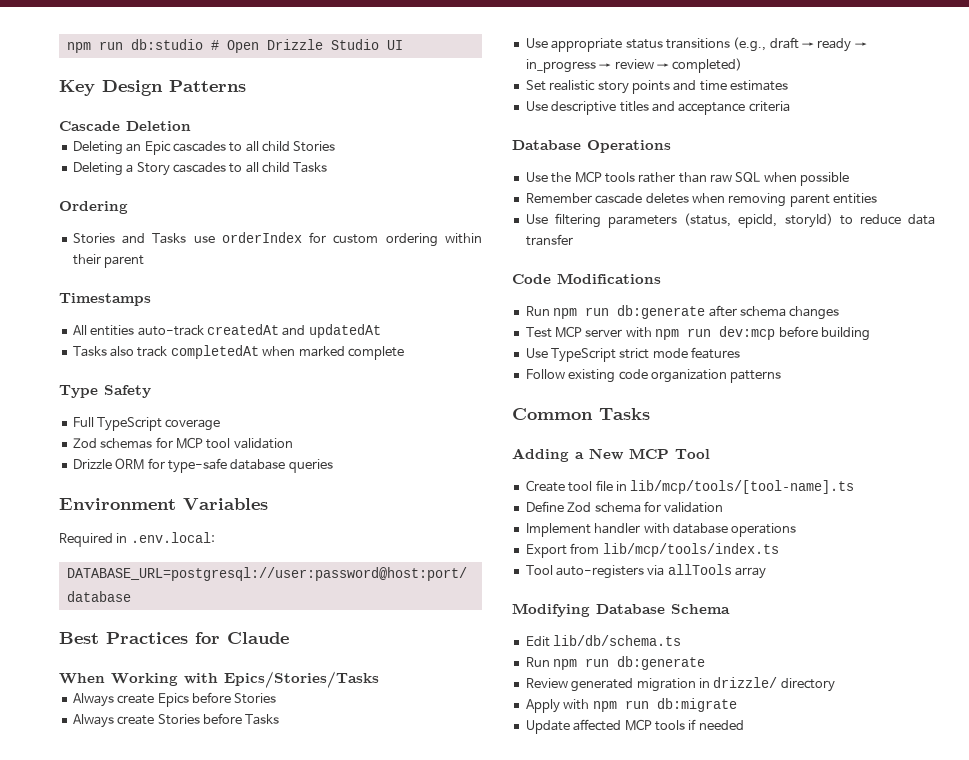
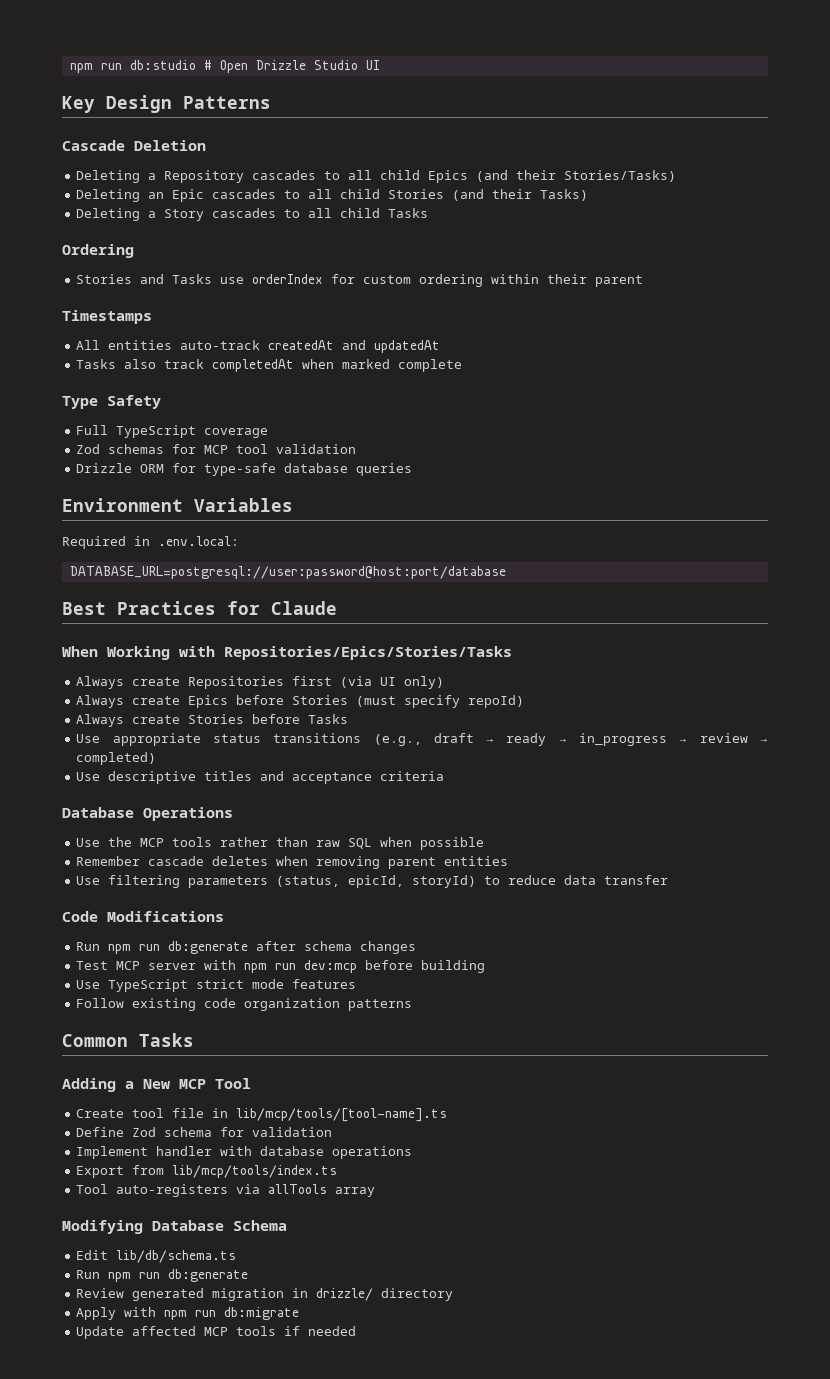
(191, 126) none -> [76,170,677,183] // Deleting a Repository cascades to all child Epics (and their Stories/Tasks)
(336, 146) none -> [452,189,589,201] (and their Tasks)
[224,671,379,688] Epics/Stories/Tasks -> [224,646,512,660] [76,676,445,689] Repositories/Epics/Stories/Tasks // Always create Repositories first (via UI only)
(277, 698) none -> [356,695,525,708] (must specify repoId)
[525,80,788,94] // Set realistic story points and time estimates -> (157, 758) none

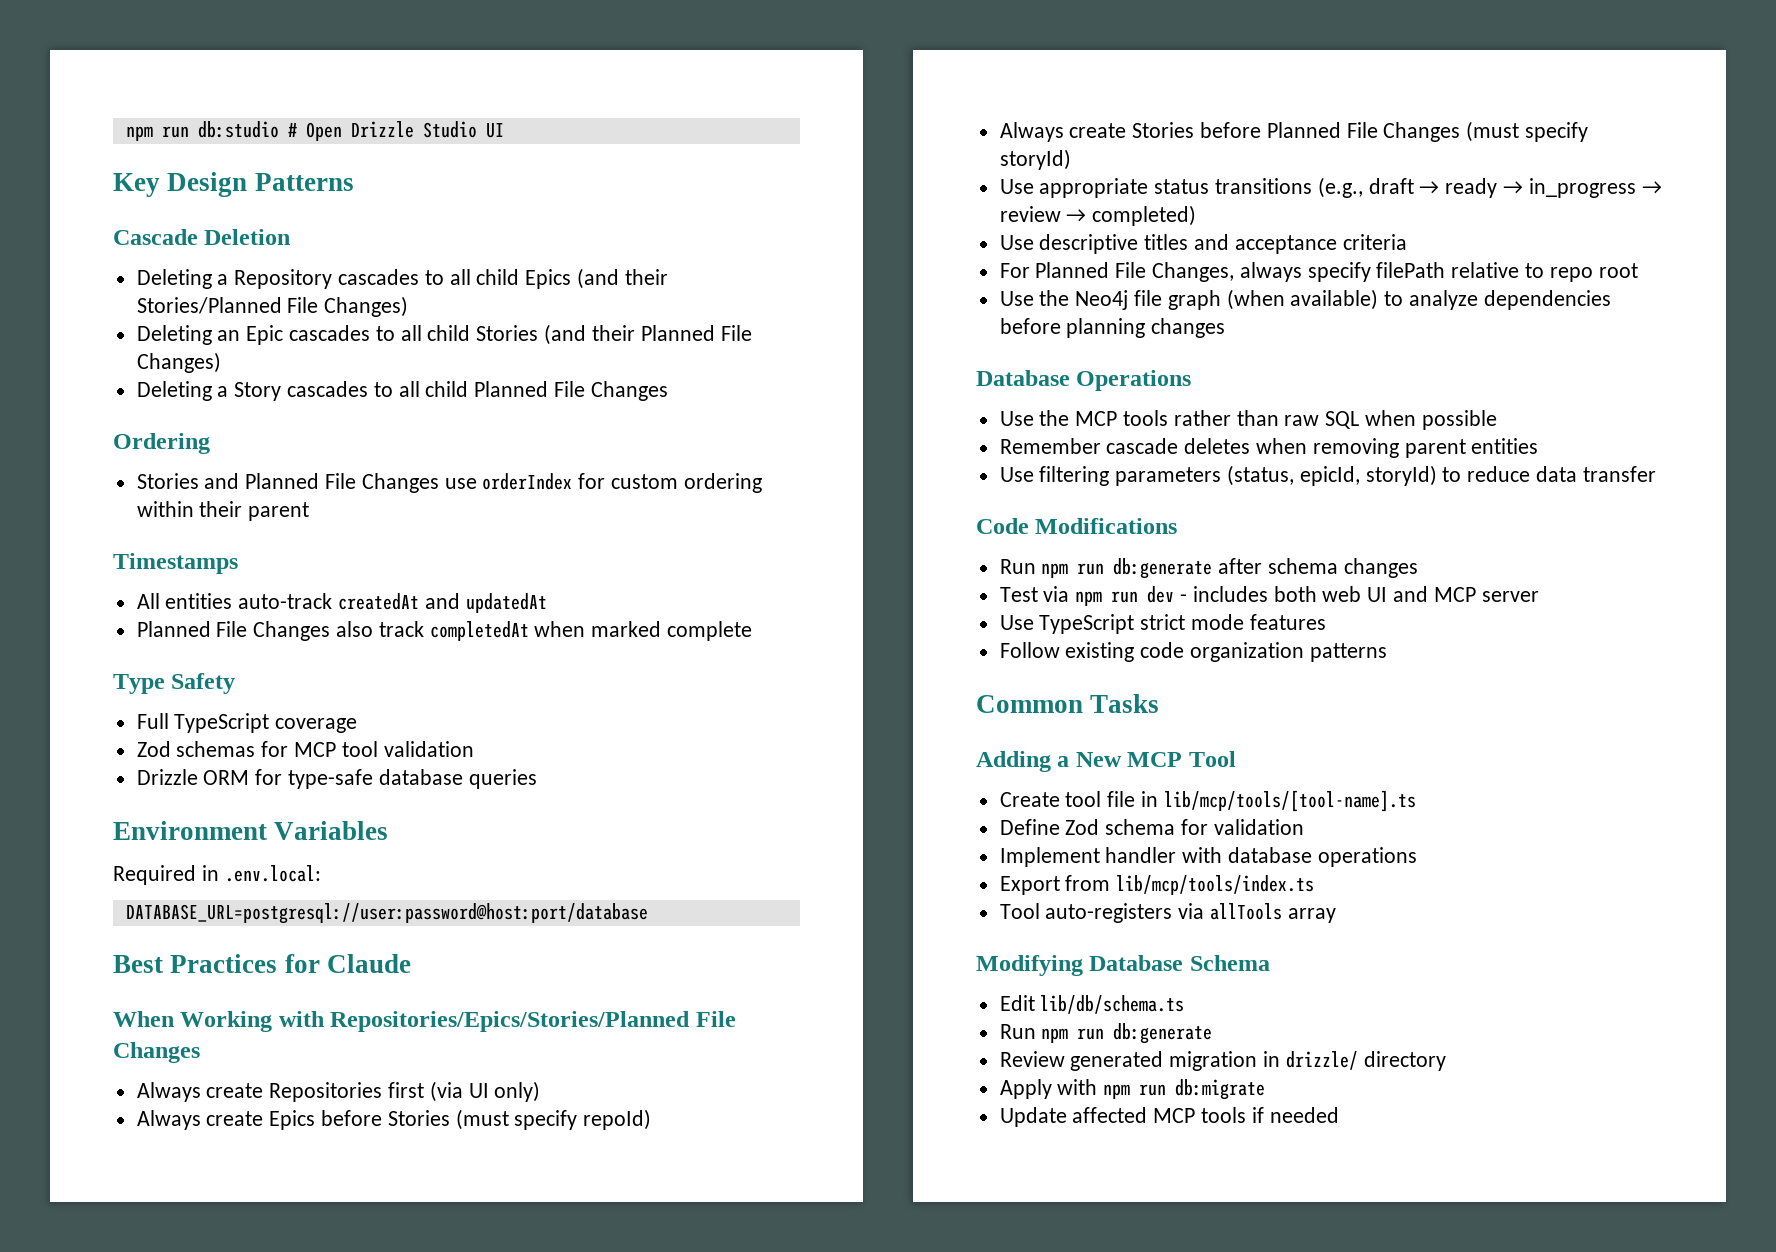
[564,170,677,182] Stories/Tasks) -> [136,296,409,317] Stories/Planned File Changes)
[540,189,589,201] Tasks) -> [640,325,752,341] [136,352,221,373] Planned File Changes)
[388,208,429,218] Tasks -> [474,381,668,401] Planned File Changes
[172,274,213,284] Tasks -> [245,473,439,493] Planned File Changes
[76,359,117,369] Tasks -> [136,621,331,641] Planned File Changes
[224,646,512,660] Repositories/Epics/Stories/Tasks -> [330,1011,736,1032] [113,1042,200,1063] Repositories/Epics/Stories/Planned File Changes
[308,714,349,724] Tasks -> [1266,121,1589,142] [999,149,1071,170] Planned File Changes (must specify storyId)
(445, 776) none -> [999,262,1638,282] [999,289,1611,310] [999,318,1226,338] // For Planned File Changes, always specify filePath relative to repo root // Use the Neo4j file graph (when available) to analyze dependencies before planning changes
[116,960,486,973] MCP server with npm run dev:mcp before building -> [1043,586,1539,606] via npm run dev - includes both web UI and MCP server

